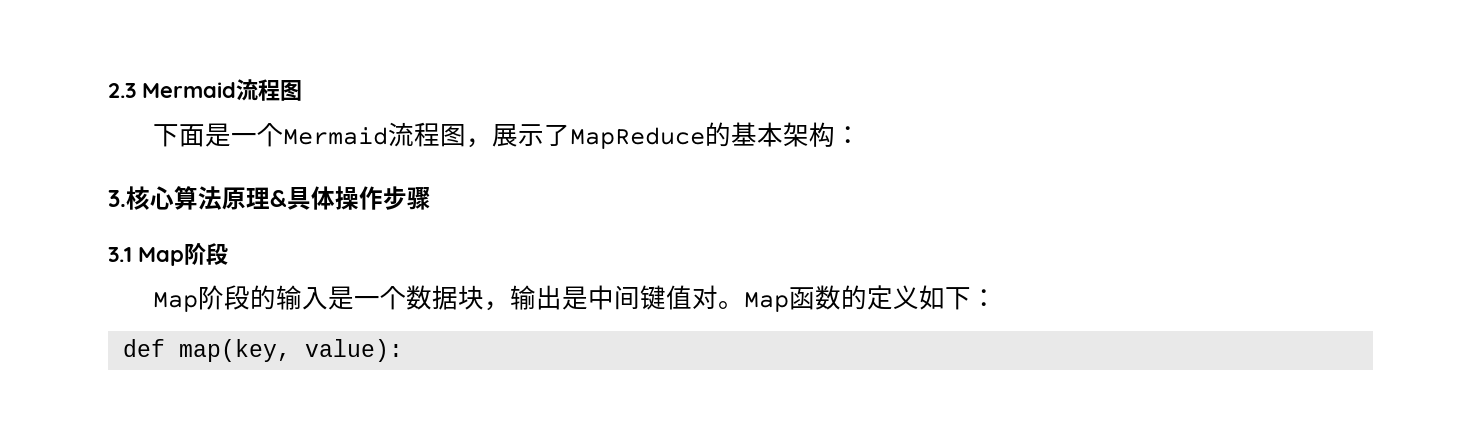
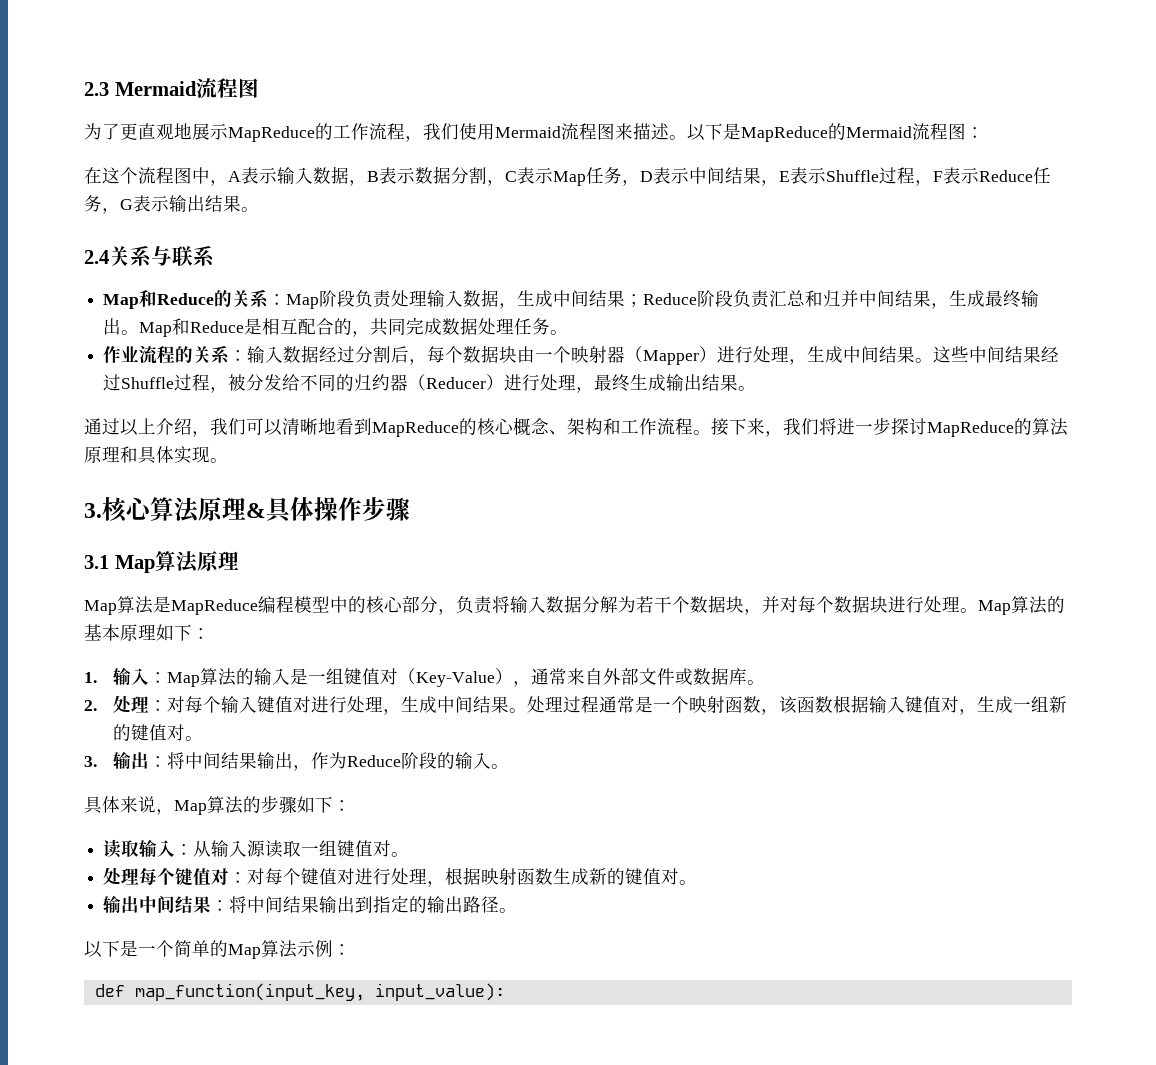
[152,122,861,149] 下面是一个Mermaid流程图，展示了MapReduce的基本架构： -> [84,123,984,142] [84,166,1051,186] [84,195,259,214] [84,245,214,267] [103,289,1040,309] [103,317,569,337] [103,345,1060,365] [103,374,757,393] [84,417,1068,437] [84,446,228,464] 为了更直观地展示MapReduce的工作流程，我们使用Mermaid流程图来描述。以下是MapReduce的Mermaid流程图： // 在这个流程图中，A表示输入数据，B表示数据分割，C表示Map任务，D表示中间结果，E表示Shuffle过程，F表示Reduce任务，G表示输出结果。 // 2.4关系与联系 // Map和Reduce的关系：Map阶段负责处理输入数据，生成中间结果；Reduce阶段负责汇总和归并中间结果，生成最终输出。Map和Reduce是相互配合的，共同完成数据处理任务。 // 作业流程的关系：输入数据经过分割后，每个数据块由一个映射器（Mapper）进行处理，生成中间结果。这些中间结果经过Shuffle过程，被分发给不同的归约器（Reducer）进行处理，最终生成输出结果。 // 通过以上介绍，我们可以清晰地看到MapReduce的核心概念、架构和工作流程。接下来，我们将进一步探讨MapReduce的算法原理和具体实现。
[184,242,228,265] [152,285,971,312] 阶段 // Map阶段的输入是一个数据块，输出是中间键值对。Map函数的定义如下 -> [154,551,239,573] [84,595,1065,615] [84,624,210,641] [84,667,766,687] [84,695,1068,715] [113,724,204,741] [84,751,510,771] [84,795,351,815] [103,839,410,858] [103,867,698,887] [103,895,518,914] [84,940,333,959] 算法原理 // Map算法是MapReduce编程模型中的核心部分，负责将输入数据分解为若干个数据块，并对每个数据块进行处理。Map算法的基本原理如下： // 1.输入：Map算法的输入是一组键值对（Key-Value），通常来自外部文件或数据库。 // 2.处理：对每个输入键值对进行处理，生成中间结果。处理过程通常是一个映射函数，该函数根据输入键值对，生成一组新的键值对。 // 3.输出：将中间结果输出，作为Reduce阶段的输入。 // 具体来说，Map算法的步骤如下： // 读取输入：从输入源读取一组键值对。 // 处理每个键值对：对每个键值对进行处理，根据映射函数生成新的键值对。 // 输出中间结果：将中间结果输出到指定的输出路径。 // 以下是一个简单的Map算法示例
[179,339,404,362] map(key, value): -> [134,983,505,1001] map_function(input_key, input_value):

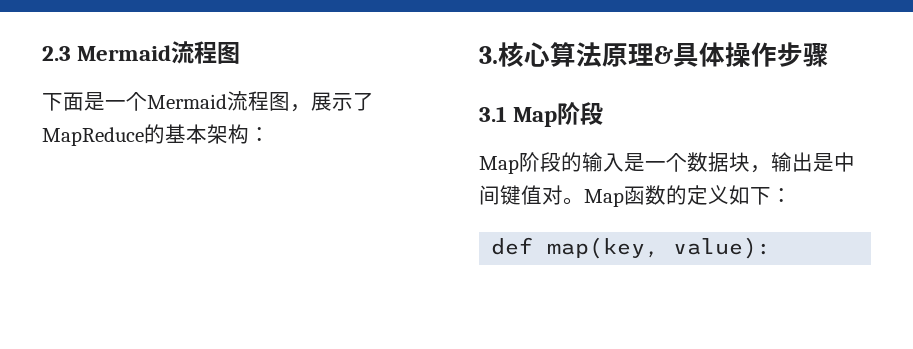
[84,123,984,142] [84,166,1051,186] [84,195,259,214] [84,245,214,267] [103,289,1040,309] [103,317,569,337] [103,345,1060,365] [103,374,757,393] [84,417,1068,437] [84,446,228,464] 为了更直观地展示MapReduce的工作流程，我们使用Mermaid流程图来描述。以下是MapReduce的Mermaid流程图： // 在这个流程图中，A表示输入数据，B表示数据分割，C表示Map任务，D表示中间结果，E表示Shuffle过程，F表示Reduce任务，G表示输出结果。 // 2.4关系与联系 // Map和Reduce的关系：Map阶段负责处理输入数据，生成中间结果；Reduce阶段负责汇总和归并中间结果，生成最终输出。Map和Reduce是相互配合的，共同完成数据处理任务。 // 作业流程的关系：输入数据经过分割后，每个数据块由一个映射器（Mapper）进行处理，生成中间结果。这些中间结果经过Shuffle过程，被分发给不同的归约器（Reducer）进行处理，最终生成输出结果。 // 通过以上介绍，我们可以清晰地看到MapReduce的核心概念、架构和工作流程。接下来，我们将进一步探讨MapReduce的算法原理和具体实现。 -> [42,91,374,112] [42,124,270,146] 下面是一个Mermaid流程图，展示了MapReduce的基本架构：
[154,551,239,573] [84,595,1065,615] [84,624,210,641] [84,667,766,687] [84,695,1068,715] [113,724,204,741] [84,751,510,771] [84,795,351,815] [103,839,410,858] [103,867,698,887] [103,895,518,914] [84,940,333,959] 算法原理 // Map算法是MapReduce编程模型中的核心部分，负责将输入数据分解为若干个数据块，并对每个数据块进行处理。Map算法的基本原理如下： // 1.输入：Map算法的输入是一组键值对（Key-Value），通常来自外部文件或数据库。 // 2.处理：对每个输入键值对进行处理，生成中间结果。处理过程通常是一个映射函数，该函数根据输入键值对，生成一组新的键值对。 // 3.输出：将中间结果输出，作为Reduce阶段的输入。 // 具体来说，Map算法的步骤如下： // 读取输入：从输入源读取一组键值对。 // 处理每个键值对：对每个键值对进行处理，根据映射函数生成新的键值对。 // 输出中间结果：将中间结果输出到指定的输出路径。 // 以下是一个简单的Map算法示例 -> [557,102,604,125] [479,152,855,174] [479,185,771,207] 阶段 // Map阶段的输入是一个数据块，输出是中间键值对。Map函数的定义如下
[134,983,505,1001] map_function(input_key, input_value): -> [547,237,772,259] map(key, value):

